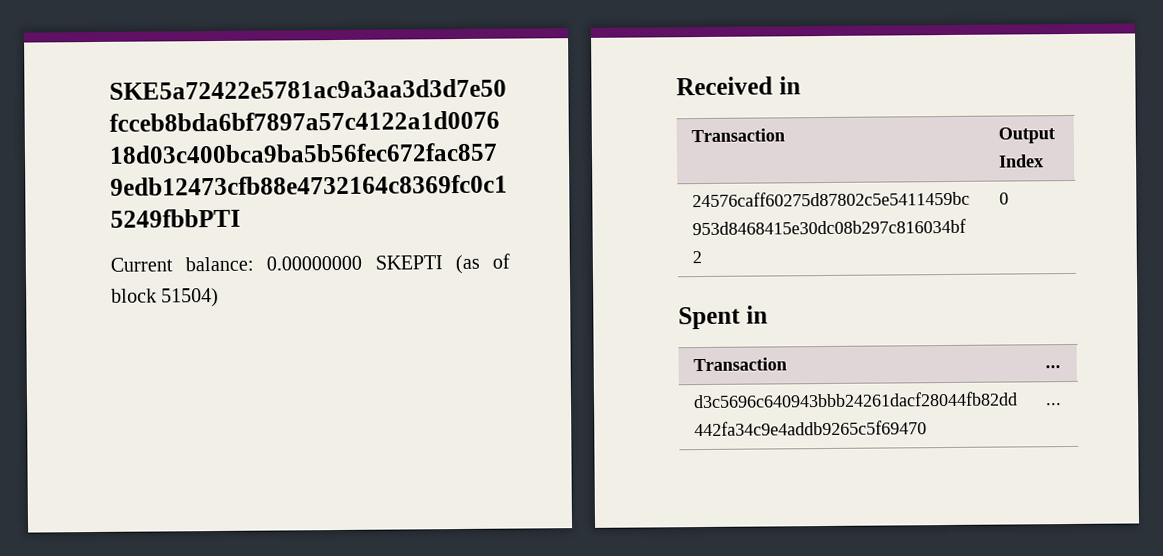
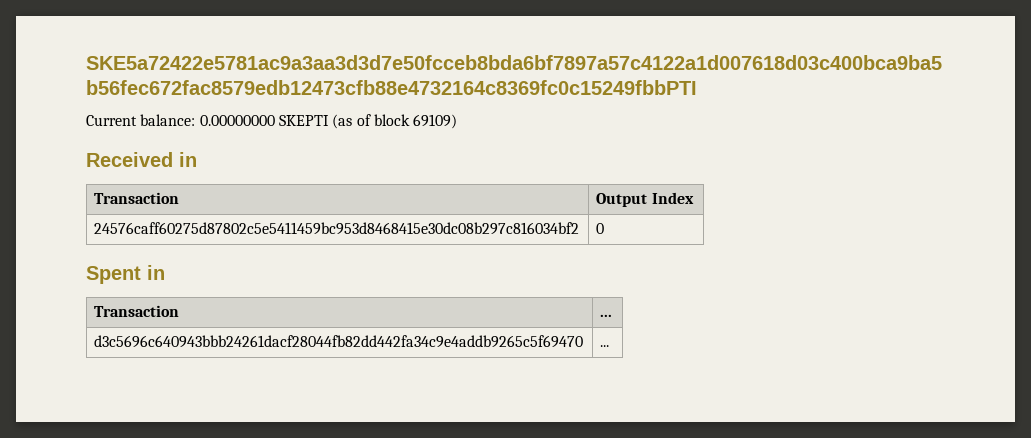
[161,287,220,308] 51504) -> [413,114,458,129] 69109)

